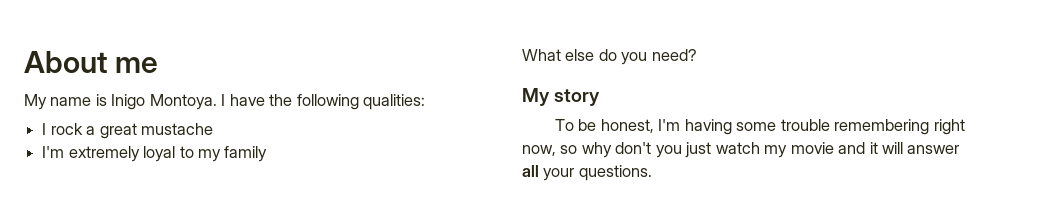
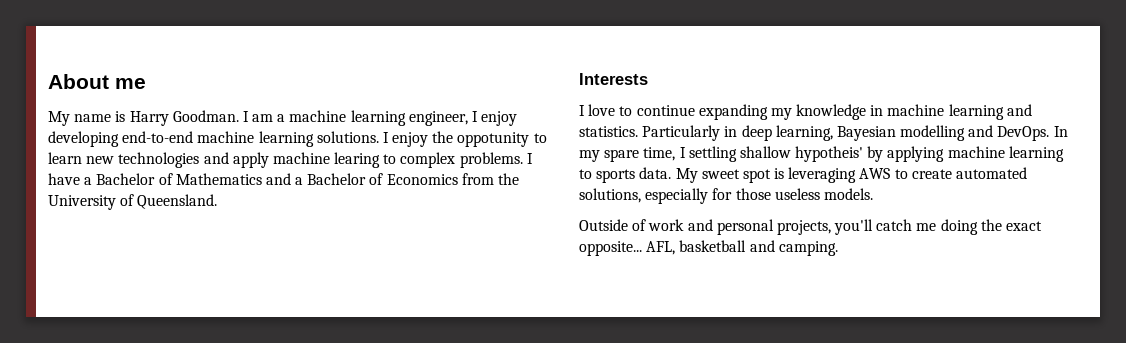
[111,94,426,110] [42,123,213,139] [42,146,268,162] [522,49,697,65] [522,88,601,106] [554,119,965,135] [522,142,960,158] [522,165,652,181] Inigo Montoya. I have the following qualities: // I rock a great mustache // I'm extremely loyal to my family // What else do you need? // My story // To be honest, I'm having some trouble remembering right now, so why don't you just watch my movie and it will answer all your questions. -> [129,110,518,126] [48,131,547,147] [48,152,533,168] [48,173,520,185] [48,194,218,210] [579,73,648,85] [579,104,1032,120] [579,125,1068,141] [579,146,1064,162] [579,167,1028,183] [579,188,873,204] [579,219,1043,235] [579,240,838,256] Harry Goodman. I am a machine learning engineer, I enjoy developing end-to-end machine learning solutions. I enjoy the oppotunity to learn new technologies and apply machine learing to complex problems. I have a Bachelor of Mathematics and a Bachelor of Economics from the University of Queensland. // Interests // I love to continue expanding my knowledge in machine learning and statistics. Particularly in deep learning, Bayesian modelling and DevOps. In my spare time, I settling shallow hypotheis' by applying machine learning to sports data. My sweet spot is leveraging AWS to create automated solutions, especially for those useless models. // Outside of work and personal projects, you'll catch me doing the exact opposite... AFL, basketball and camping.

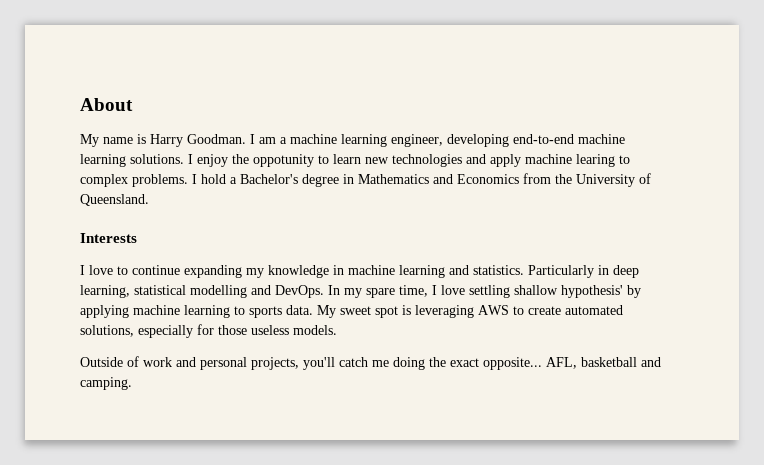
[115,78,146,89] me -> (133, 104) none
[472,111,518,126] I enjoy -> (443, 140) none
[48,173,384,185] have a Bachelor of Mathematics and a Bachelor of -> [201,174,453,187] hold a Bachelor's degree in Mathematics and
[836,126,896,141] Bayesian -> [134,285,186,295] statistical
(686, 152) none -> [441,285,465,295] love
[795,146,864,162] hypotheis' -> [561,285,623,298] hypothesis'

